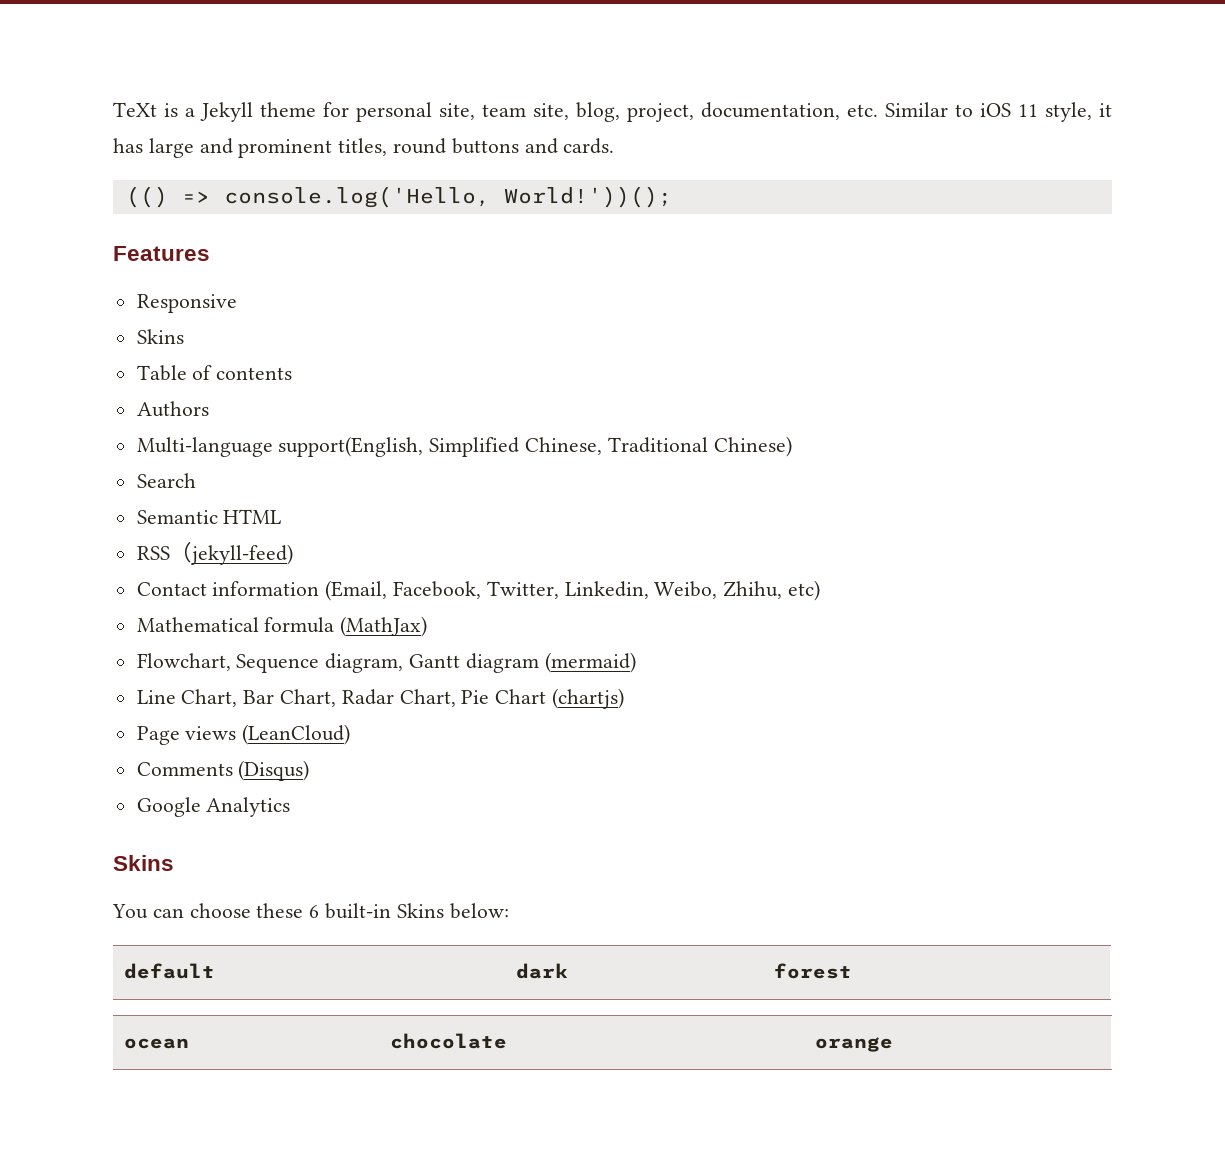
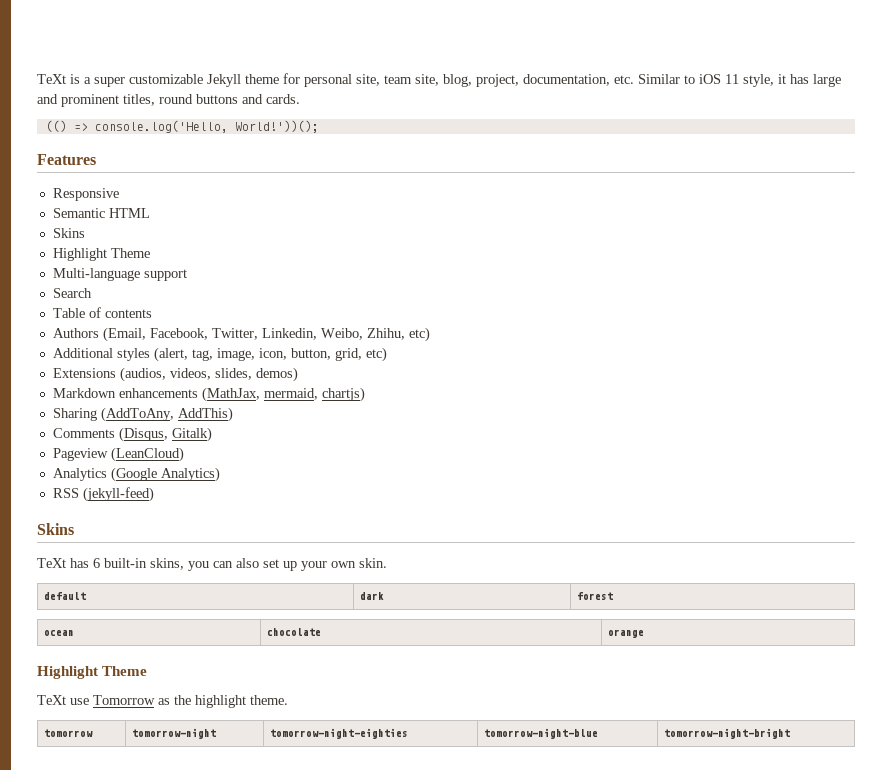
(195, 112) none -> [94,74,203,87] super customizable
[136,329,184,344] // Skins -> [52,208,150,218] [52,228,85,238] [52,248,150,261] [52,268,187,281] [52,288,92,298] // Semantic HTML // Skins // Highlight Theme // Multi-language support // Search
[136,436,792,457] [136,473,196,488] [136,509,282,524] [136,542,293,565] [136,581,320,596] // Multi-language support(English, Simplified Chinese, Traditional Chinese) // Search // Semantic HTML // RSS（jekyll-feed) // Contact information -> (99, 333) none
[136,616,428,637] [136,652,636,673] [136,688,625,709] [136,724,351,745] [136,760,310,781] [136,797,291,817] [113,855,174,871] [112,903,509,919] Mathematical formula (MathJax) // Flowchart, Sequence diagram, Gantt diagram (mermaid) // Line Chart, Bar Chart, Radar Chart, Pie Chart (chartjs) // Page views (LeanCloud) // Comments (Disqus) // Google Analytics // Skins // You can choose these 6 built-in Skins below: -> [52,347,387,362] [52,367,298,382] [52,387,365,402] [52,407,233,422] [52,427,212,442] [52,447,184,462] [52,467,220,482] [52,487,154,502] [37,523,74,535] [37,558,387,571] Additional styles (alert, tag, image, icon, button, grid, etc) // Extensions (audios, videos, slides, demos) // Markdown enhancements (MathJax, mermaid, chartjs) // Sharing (AddToAny, AddThis) // Comments (Disqus, Gitalk) // Pageview (LeanCloud) // Analytics (Google Analytics) // RSS (jekyll-feed) // Skins // TeXt has 6 built-in skins, you can also set up your own skin.
(893, 1044) none -> [37,666,148,679] [37,695,288,708] [44,729,94,737] [132,728,217,739] [270,728,409,739] [484,728,599,739] [664,728,791,739] // Highlight Theme // TeXt use Tomorrow as the highlight theme. // tomorrow | tomorrow-night | tomorrow-night-eighties | tomorrow-night-blue | tomorrow-night-bright

